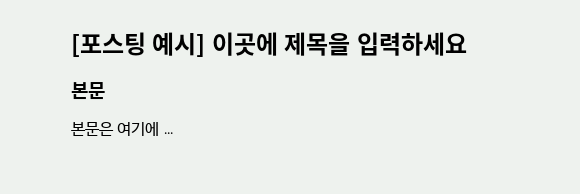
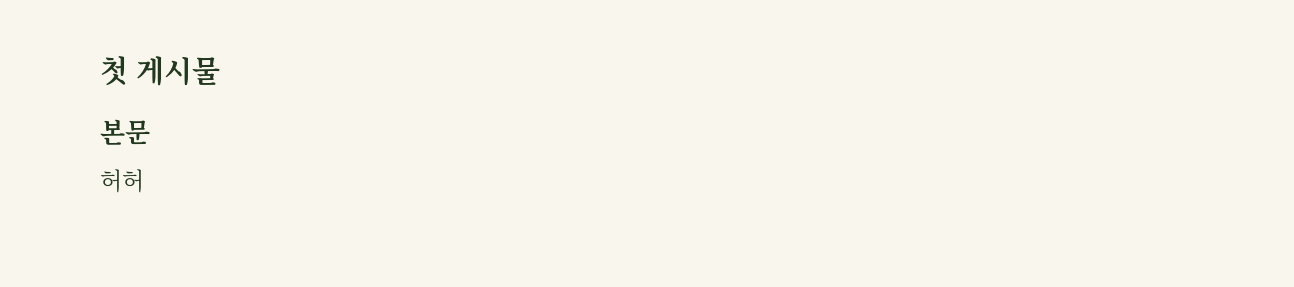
[71,32,467,57] [71,82,105,100] [71,122,173,136] [포스팅 예시] 이곳에 제목을 입력하세요 // 본문 // 본문은 여기에 ... -> [100,56,220,86] [100,119,150,145] [100,169,144,193] 첫 게시물 // 본문 // 허허

